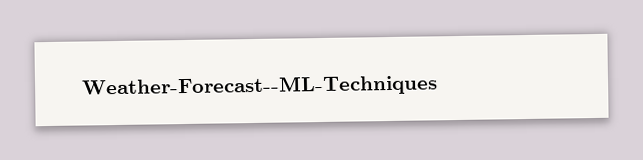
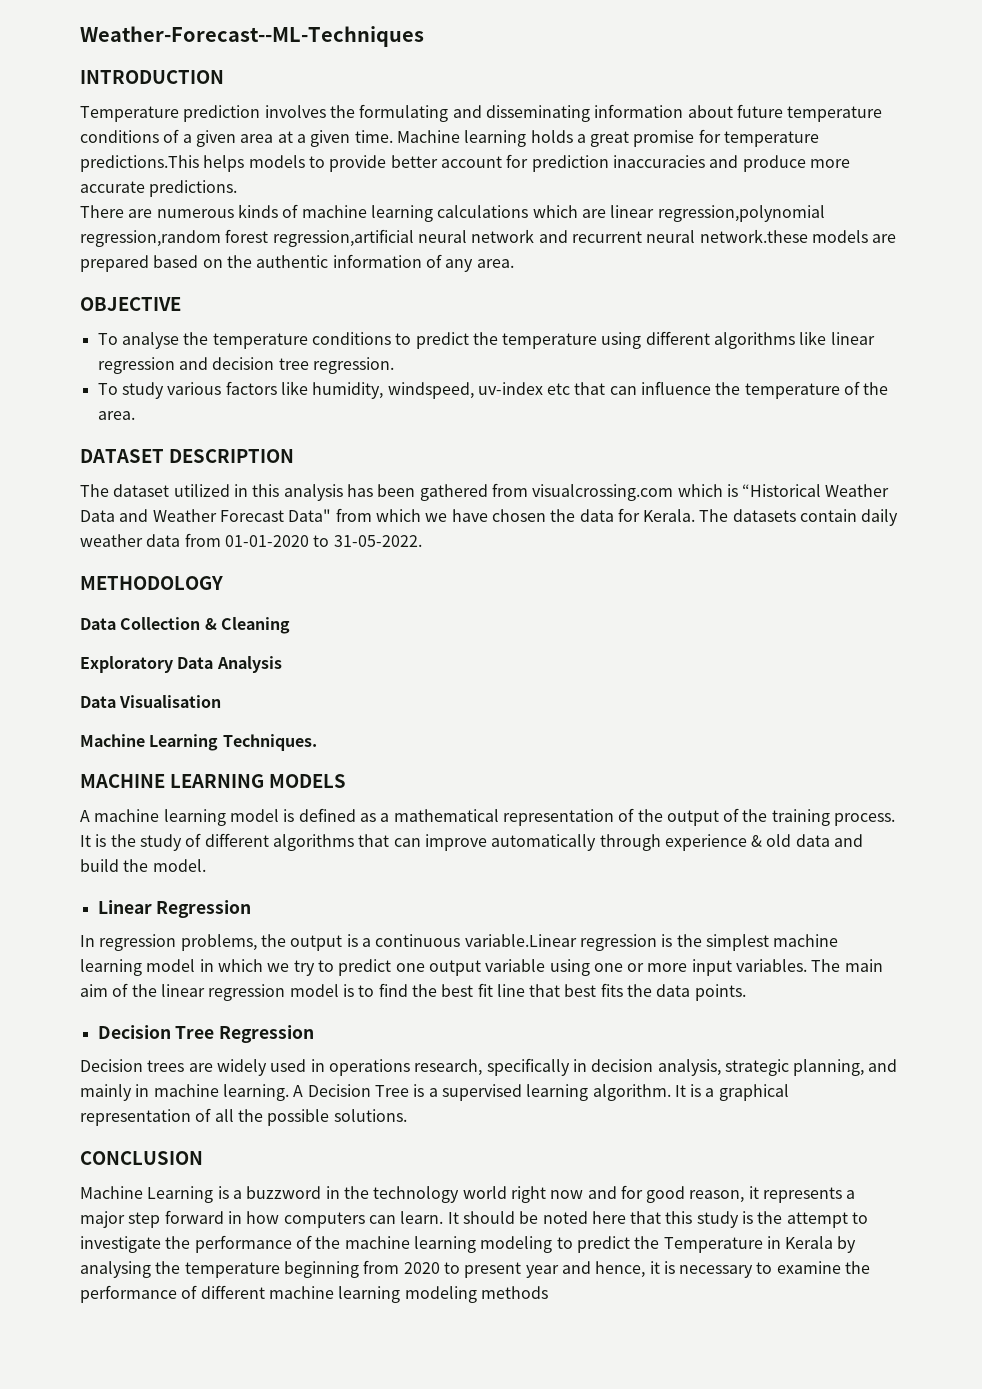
(438, 86) none -> [80,70,224,84] [80,104,883,122] [80,129,820,147] [80,154,850,172] [80,180,238,197] [80,204,825,222] [80,229,897,247] [80,254,514,272] [80,297,181,311] [97,331,875,349] [97,357,394,374] [97,381,889,399] [97,411,135,420] [80,449,294,463] [80,483,890,501] [80,508,899,526] [80,533,422,547] [80,576,223,590] [80,617,290,634] [80,656,282,673] [80,695,222,708] [80,734,317,751] [80,774,346,788] [80,808,896,826] [80,833,864,851] [80,859,206,872] [97,900,252,918] [80,934,839,951] [80,959,883,976] [80,983,746,1001] [97,1025,315,1043] [80,1058,898,1076] [80,1084,789,1101] [80,1108,407,1126] [80,1151,203,1165] [80,1185,856,1203] [80,1210,869,1228] [80,1235,857,1253] [80,1260,871,1278] [80,1285,548,1303] // INTRODUCTION // Temperature prediction involves the formulating and disseminating information about future temperature conditions of a given area at a given time. Machine learning holds a great promise for temperature predictions.This helps models to provide better account for prediction inaccuracies and produce more accurate predictions. // There are numerous kinds of machine learning calculations which are linear regression,polynomial regression,random forest regression,artificial neural network and recurrent neural network.these models are prepared based on the authentic information of any area. // OBJECTIVE // To analyse the temperature conditions to predict the temperature using different algorithms like linear regression and decision tree regression. // To study various factors like humidity, windspeed, uv-index etc that can influence the temperature of the area. // DATASET DESCRIPTION // The dataset utilized in this analysis has been gathered from visualcrossing.com which is “Historical Weather Data and Weather Forecast Data" from which we have chosen the data for Kerala. The datasets contain daily weather data from 01-01-2020 to 31-05-2022. // METHODOLOGY // Data Collection & Cleaning // Exploratory Data Analysis // Data Visualisation // Machine Learning Techniques. // MACHINE LEARNING MODELS // A machine learning model is defined as a mathematical representation of the output of the training process. It is the study of different algorithms that can improve automatically through experience & old data and build the model. // Linear Regression // In regression problems, the output is a continuous variable.Linear regression is the simplest machine learning model in which we try to predict one output variable using one or more input variables. The main aim of the linear regression model is to find the best fit line that best fits the data points. // Decision Tree Regression // Decision trees are widely used in operations research, specifically in decision analysis, strategic planning, and mainly in machine learning. A Decision Tree is a supervised learning algorithm. It is a graphical representation of all the possible solutions. // CONCLUSION // Machine Learning is a buzzword in the technology world right now and for good reason, it represents a major step forward in how computers can learn. It should be noted here that this study is the attempt to investigate the performance of the machine learning modeling to predict the Temperature in Kerala by analysing the temperature beginning from 2020 to present year and hence, it is necessary to examine the performance of different machine learning modeling methods

